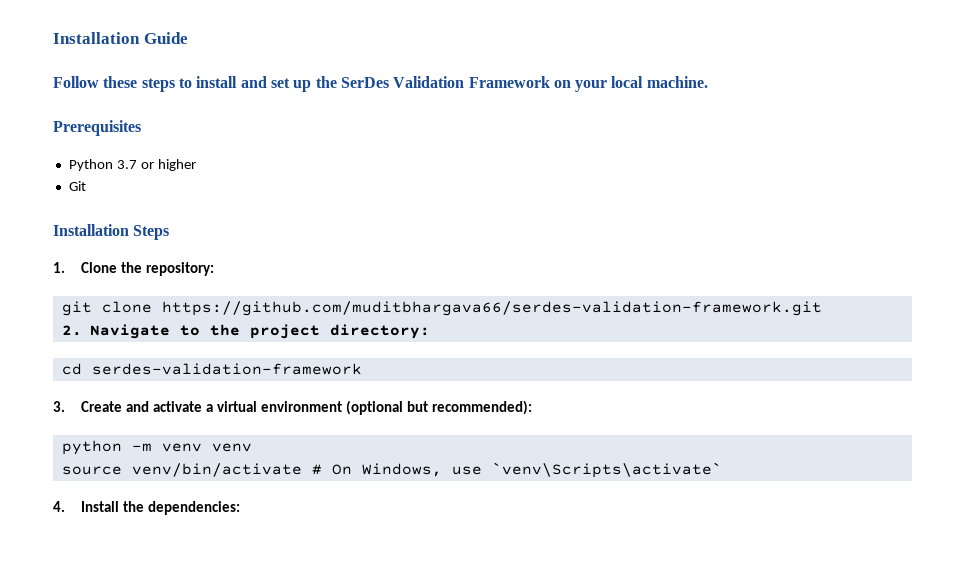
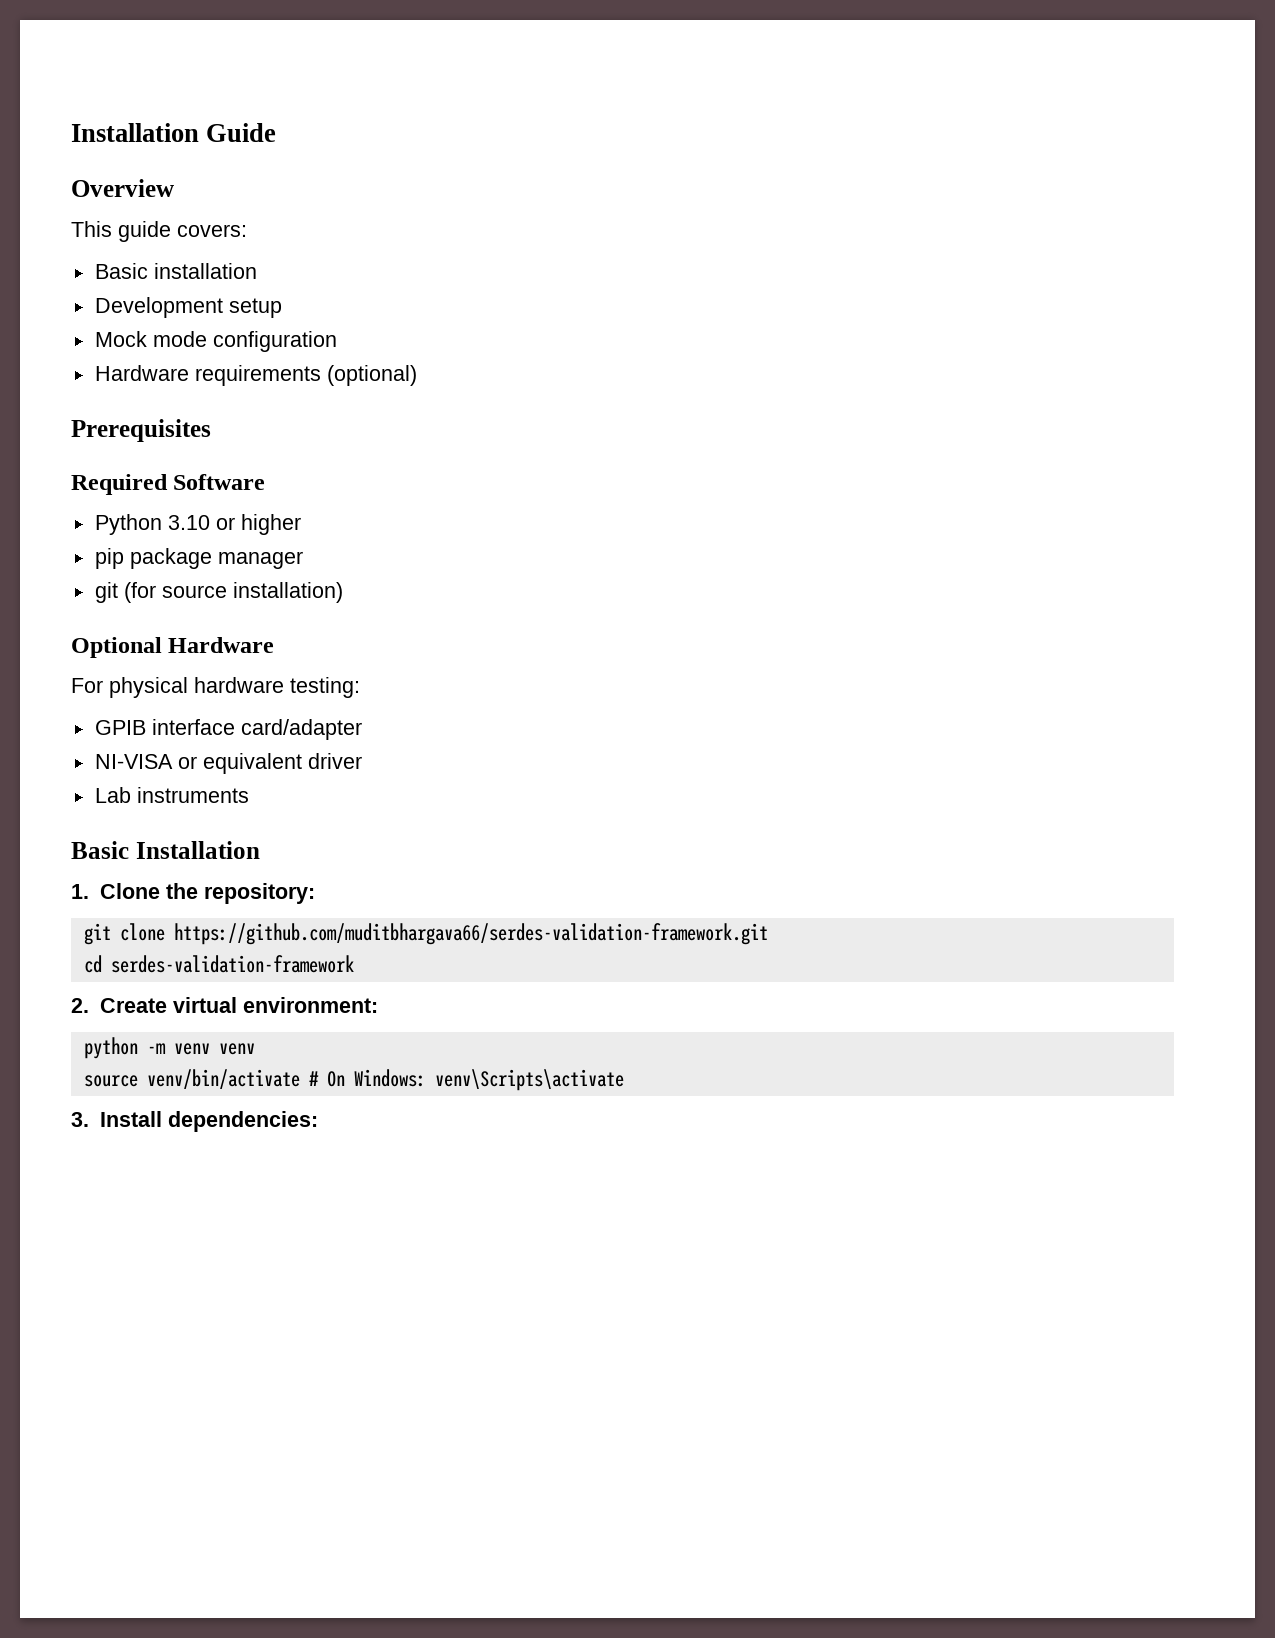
[53,76,708,92] Follow these steps to install and set up the SerDes Validation Framework on your local machine. -> [71,179,174,197] [71,221,247,242] [94,263,257,279] [94,297,282,318] [94,331,337,352] [94,365,417,386] Overview // This guide covers: // Basic installation // Development setup // Mock mode configuration // Hardware requirements (optional)
(141, 128) none -> [71,474,266,495] // Required Software
[116,160,137,169] 3.7 -> [167,515,210,530] 3.10
[68,181,86,191] [53,224,170,240] Git // Installation Steps -> [94,548,303,569] [94,582,343,603] [71,637,275,658] [71,677,360,698] [94,719,362,740] [94,753,362,774] [94,787,249,803] [71,841,260,859] pip package manager // git (for source installation) // Optional Hardware // For physical hardware testing: // GPIB interface card/adapter // NI-VISA or equivalent driver // Lab instruments // Basic Installation
[61,324,430,339] [61,363,362,375] [53,400,532,415] 2. Navigate to the project directory: // cd serdes-validation-framework // 3. Create and activate a virtual environment (optional but recommended): -> [83,955,354,973] [71,997,378,1013] cd serdes-validation-framework // 2. Create virtual environment:
[361,462,722,478] [53,501,145,512] Windows, use `venv\Scripts\activate` // 4. Install the -> [353,1069,624,1091] [71,1111,162,1127] Windows: venv\Scripts\activate // 3. Install

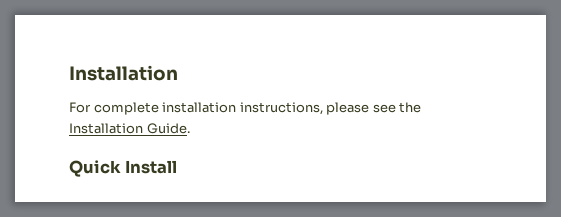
[71,123,277,142] [71,179,174,197] [71,221,247,242] [94,263,257,279] [94,297,282,318] [94,331,337,352] [94,365,417,386] [71,419,211,442] [71,474,266,495] [94,514,301,535] [94,548,303,569] [94,582,343,603] [71,637,275,658] [71,677,360,698] [94,719,362,740] [94,753,362,774] [94,787,249,803] [71,841,260,859] [71,883,315,904] [83,923,768,945] [83,955,354,973] [71,997,378,1013] [83,1037,255,1059] [83,1069,624,1091] [71,1111,318,1132] Installation Guide // Overview // This guide covers: // Basic installation // Development setup // Mock mode configuration // Hardware requirements (optional) // Prerequisites // Required Software // Python 3.10 or higher // pip package manager // git (for source installation) // Optional Hardware // For physical hardware testing: // GPIB interface card/adapter // NI-VISA or equivalent driver // Lab instruments // Basic Installation // 1. Clone the repository: // git clone https://github.com/muditbhargava66/serdes-validation-framework.git // cd serdes-validation-framework // 2. Create virtual environment: // python -m venv venv // source venv/bin/activate # On Windows: venv\Scripts\activate // 3. Install dependencies: -> [69,65,178,81] [69,102,422,115] [69,123,190,134] [69,160,178,177] Installation // For complete installation instructions, please see the Installation Guide. // Quick Install

